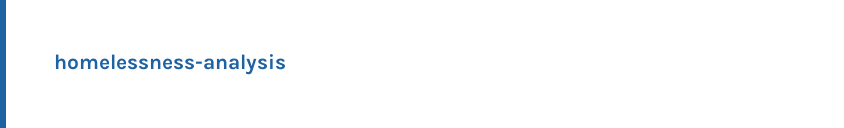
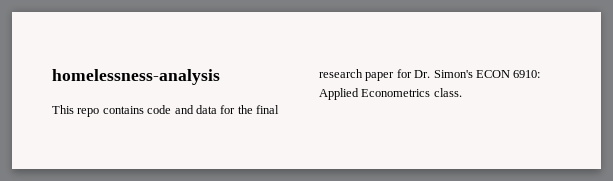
(286, 64) none -> [52,105,279,117] [319,69,541,81] [319,88,462,100] // This repo contains code and data for the final research paper for Dr. Simon's ECON 6910: Applied Econometrics class.

